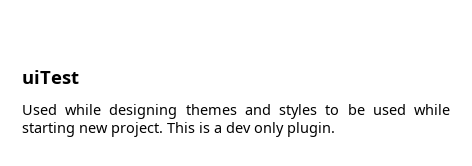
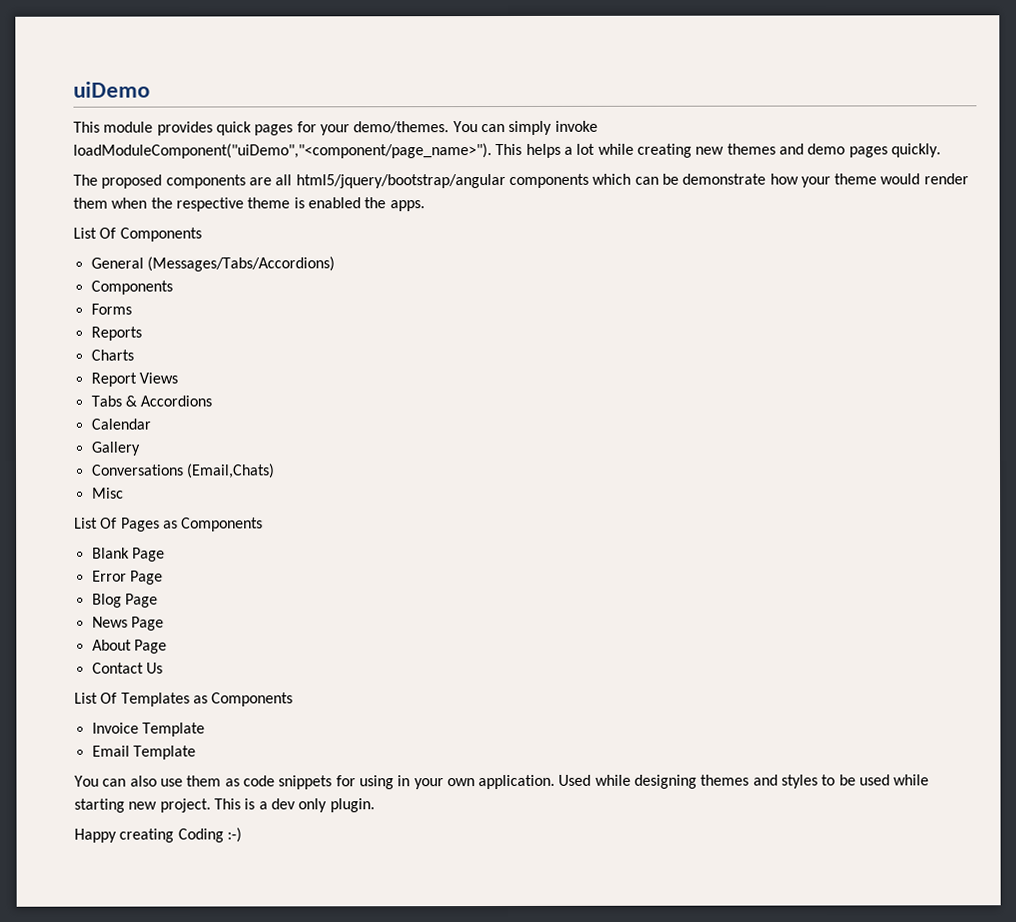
[22,70,79,84] uiTest // -> [73,81,150,98] [73,120,598,136] [73,143,941,159] [73,173,969,189] [73,197,425,212] [73,227,202,242] [90,256,335,272] [90,280,173,295] [90,303,132,315] [90,326,142,341] [90,349,134,361] [90,372,178,387] [90,395,213,407] [90,418,151,430] [90,441,140,456] [91,463,275,479] [91,487,124,499] [74,517,264,532] [91,547,165,562] [91,570,163,585] [91,593,158,608] [91,616,164,631] [91,639,167,654] [91,662,163,674] [74,692,294,707] [91,722,205,737] [91,745,196,760] [74,774,556,790] uiDemo // This module provides quick pages for your demo/themes. You can simply invoke loadModuleComponent("uiDemo","<component/page_name>"). This helps a lot while creating new themes and demo pages quickly. // The proposed components are all html5/jquery/bootstrap/angular components which can be demonstrate how your theme would render them when the respective theme is enabled the apps. // List Of Components // General (Messages/Tabs/Accordions) // Components // Forms // Reports // Charts // Report Views // Tabs & Accordions // Calendar // Gallery // Conversations (Email,Chats) // Misc // List Of Pages as Components // Blank Page // Error Page // Blog Page // News Page // About Page // Contact Us // List Of Templates as Components // Invoice Template // Email Template // You can also use them as code snippets for using in your own application.
(335, 129) none -> [74,827,242,843] // Happy creating Coding :-)

